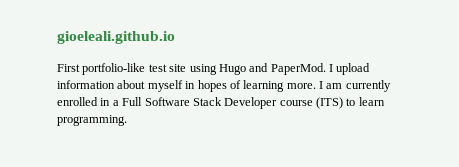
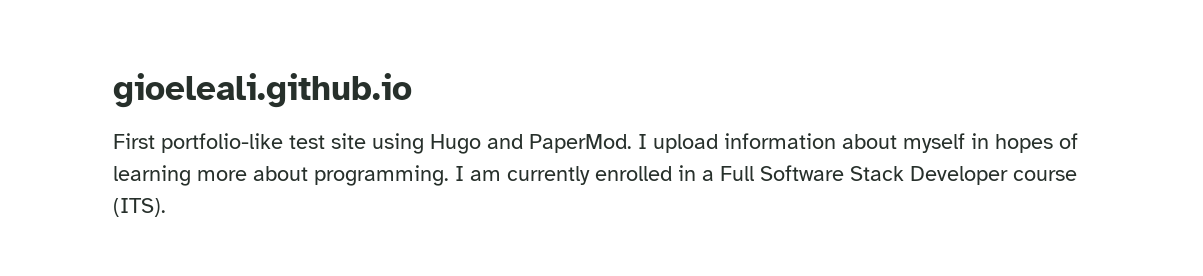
[286,83,316,89] more. -> [197,165,449,186] more about programming.
[316,97,385,109] [57,115,127,126] (ITS) to learn programming. -> [113,198,166,217] (ITS).

